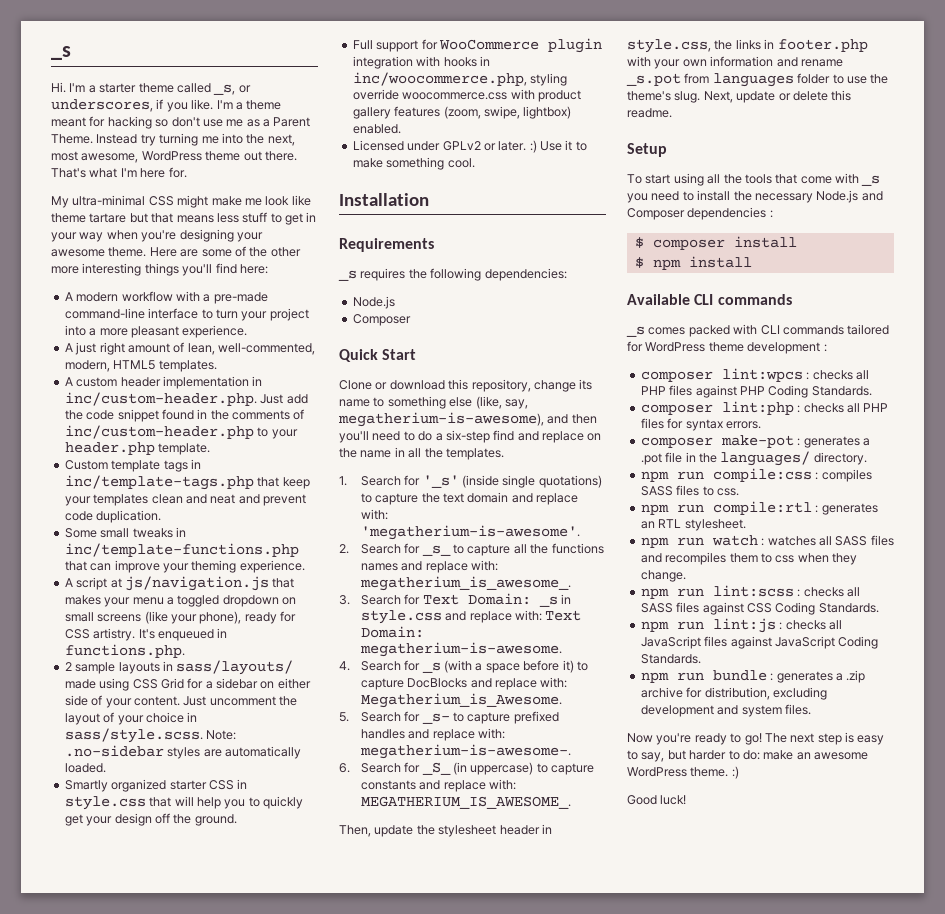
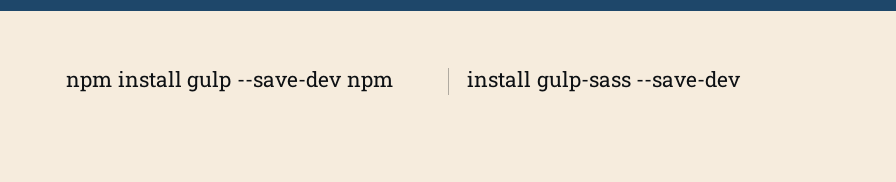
[51,46,71,60] [51,82,251,95] [51,99,282,112] [51,116,311,129] [51,133,295,146] [51,151,297,163] [51,167,187,178] [51,195,311,208] [51,212,317,225] [51,229,263,242] [51,246,301,257] [51,263,268,276] [64,291,268,304] [64,308,309,321] [64,325,248,338] [64,342,315,355] [64,360,217,372] [64,376,263,389] [64,392,308,406] [64,409,305,422] [64,425,298,439] [64,442,211,455] [64,459,201,472] [64,475,310,490] [64,494,306,506] [64,510,162,523] [64,527,186,538] [64,543,299,557] [64,560,305,573] [64,576,295,591] [64,595,296,607] [64,611,296,624] [64,628,228,641] [64,644,185,658] [64,660,294,675] [64,678,311,691] [64,695,297,708] [64,712,198,725] [64,728,237,743] [64,745,301,759] [64,763,106,773] [64,779,248,792] [64,796,303,810] [64,813,237,826] [352,38,602,53] [352,56,490,69] [352,72,568,86] [352,89,581,102] [352,106,572,119] [352,124,401,134] [352,140,587,153] [352,157,475,170] [339,193,429,206] [339,238,434,252] [338,268,567,281] [352,296,395,309] [352,314,411,326] [339,349,417,362] [339,379,593,392] [339,396,528,409] [338,412,597,427] [339,430,602,443] [339,447,504,460] [339,475,602,488] [360,492,579,505] [360,509,388,520] [360,525,580,540] [339,543,604,556] [360,560,499,573] [359,576,571,591] [339,593,572,607] [360,610,582,624] [360,626,424,638] [359,642,562,657] [339,660,588,673] [360,677,568,690] [360,693,562,708] [339,711,559,724] [360,728,506,741] [359,744,571,759] [339,762,595,775] [360,779,517,792] [360,796,571,809] [339,824,552,837] [627,39,868,53] [627,56,843,69] [626,73,889,87] [627,90,852,103] [627,108,672,118] [627,143,667,157] [627,173,881,186] [627,190,883,203] [627,207,773,220] [634,236,797,250] [634,256,752,270] [627,294,792,305] [626,324,890,337] [627,341,827,354] [640,368,869,382] [640,385,872,398] [640,401,889,415] [640,418,761,431] [640,435,870,448] [640,451,867,466] [640,468,872,482] [640,485,739,496] [640,501,878,515] [640,519,746,531] [640,535,894,548] [640,552,857,565] [640,570,686,582] [640,585,860,599] [640,602,879,615] [640,618,842,633] [640,636,879,649] [640,654,701,664] [640,670,866,683] [640,687,827,700] [640,704,811,717] [627,732,885,745] [627,750,868,762] [627,766,739,779] [627,795,687,805] _s // Hi. I'm a starter theme called _s, or underscores, if you like. I'm a theme meant for hacking so don't use me as a Parent Theme. Instead try turning me into the next, most awesome, WordPress theme out there. That's what I'm here for. // My ultra-minimal CSS might make me look like theme tartare but that means less stuff to get in your way when you're designing your awesome theme. Here are some of the other more interesting things you'll find here: // A modern workflow with a pre-made command-line interface to turn your project into a more pleasant experience. // A just right amount of lean, well-commented, modern, HTML5 templates. // A custom header implementation in inc/custom-header.php. Just add the code snippet found in the comments of inc/custom-header.php to your header.php template. // Custom template tags in inc/template-tags.php that keep your templates clean and neat and prevent code duplication. // Some small tweaks in inc/template-functions.php that can improve your theming experience. // A script at js/navigation.js that makes your menu a toggled dropdown on small screens (like your phone), ready for CSS artistry. It's enqueued in functions.php. // 2 sample layouts in sass/layouts/ made using CSS Grid for a sidebar on either side of your content. Just uncomment the layout of your choice in sass/style.scss. Note: .no-sidebar styles are automatically loaded. // Smartly organized starter CSS in style.css that will help you to quickly get your design off the ground. // Full support for WooCommerce plugin integration with hooks in inc/woocommerce.php, styling override woocommerce.css with product gallery features (zoom, swipe, lightbox) enabled. // Licensed under GPLv2 or later. :) Use it to make something cool. // Installation // Requirements // _s requires the following dependencies: // Node.js // Composer // Quick Start // Clone or download this repository, change its name to something else (like, say, megatherium-is-awesome), and then you'll need to do a six-step find and replace on the name in all the templates. // 1. Search for '_s' (inside single quotations) to capture the text domain and replace with: 'megatherium-is-awesome'. // 2. Search for _s_ to capture all the functions names and replace with: megatherium_is_awesome_. // 3. Search for Text Domain: _s in style.css and replace with: Text Domain: megatherium-is-awesome. // 4. Search for _s (with a space before it) to capture DocBlocks and replace with: Megatherium_is_Awesome. // 5. Search for _s- to capture prefixed handles and replace with: megatherium-is-awesome-. // 6. Search for _S_ (in uppercase) to capture constants and replace with: MEGATHERIUM_IS_AWESOME_. // Then, update the stylesheet header in style.css, the links in footer.php with your own information and rename _s.pot from languages folder to use the theme's slug. Next, update or delete this readme. // Setup // To start using all the tools that come with _s you need to install the necessary Node.js and Composer dependencies : // $ composer install // $ npm install // Available CLI commands // _s comes packed with CLI commands tailored for WordPress theme development : // composer lint:wpcs : checks all PHP files against PHP Coding Standards. // composer lint:php : checks all PHP files for syntax errors. // composer make-pot : generates a .pot file in the languages/ directory. // npm run compile:css : compiles SASS files to css. // npm run compile:rtl : generates an RTL stylesheet. // npm run watch : watches all SASS files and recompiles them to css when they change. // npm run lint:scss : checks all SASS files against CSS Coding Standards. // npm run lint:js : checks all JavaScript files against JavaScript Coding Standards. // npm run bundle : generates a .zip archive for distribution, excluding development and system files. // Now you're ready to go! The next step is easy to say, but harder to do: make an awesome WordPress theme. :) // Good luck! -> [66,71,742,92] npm install gulp --save-dev npm install gulp-sass --save-dev

